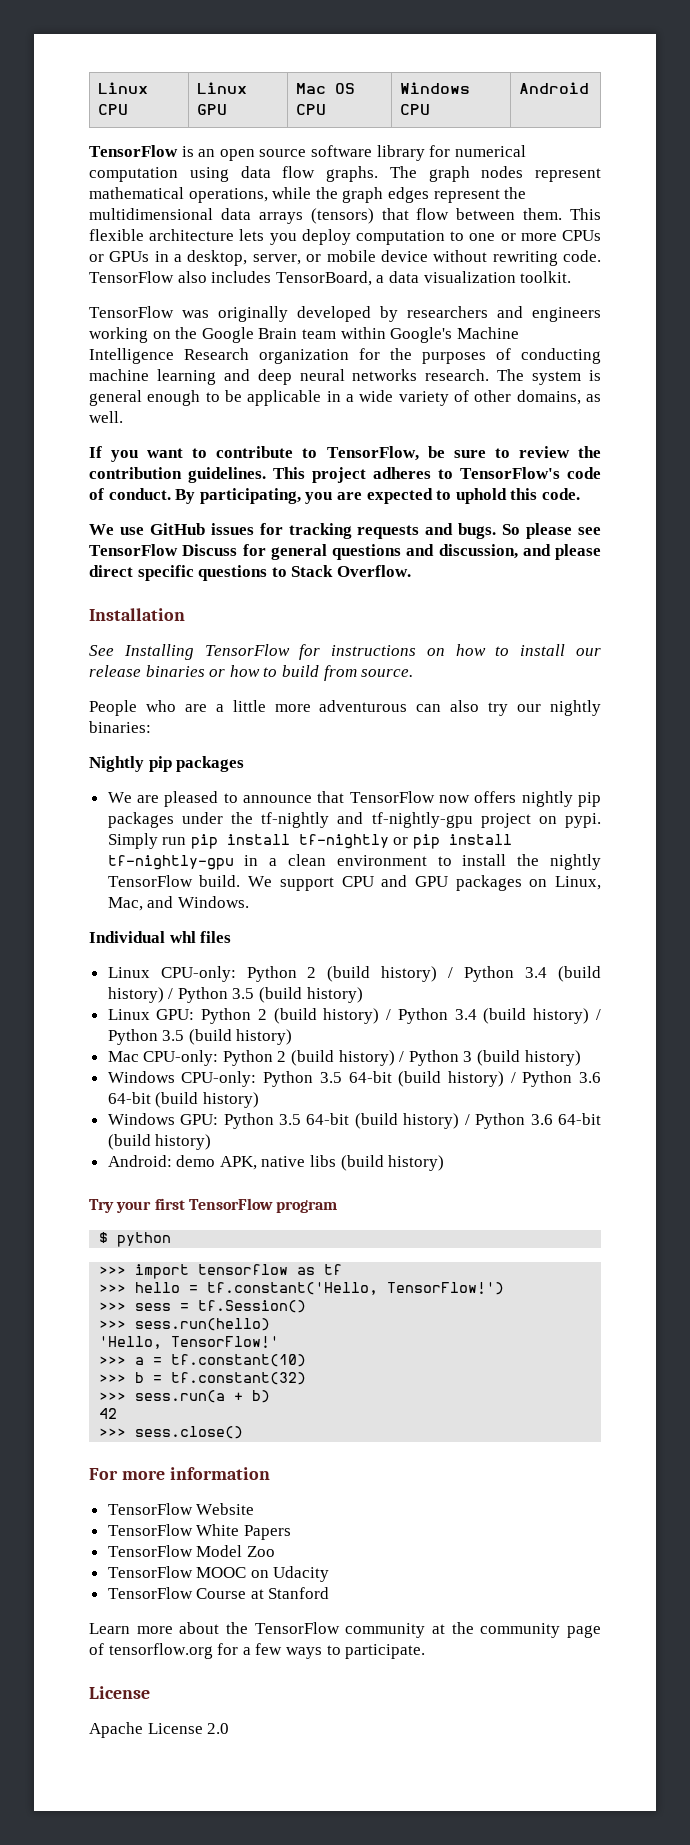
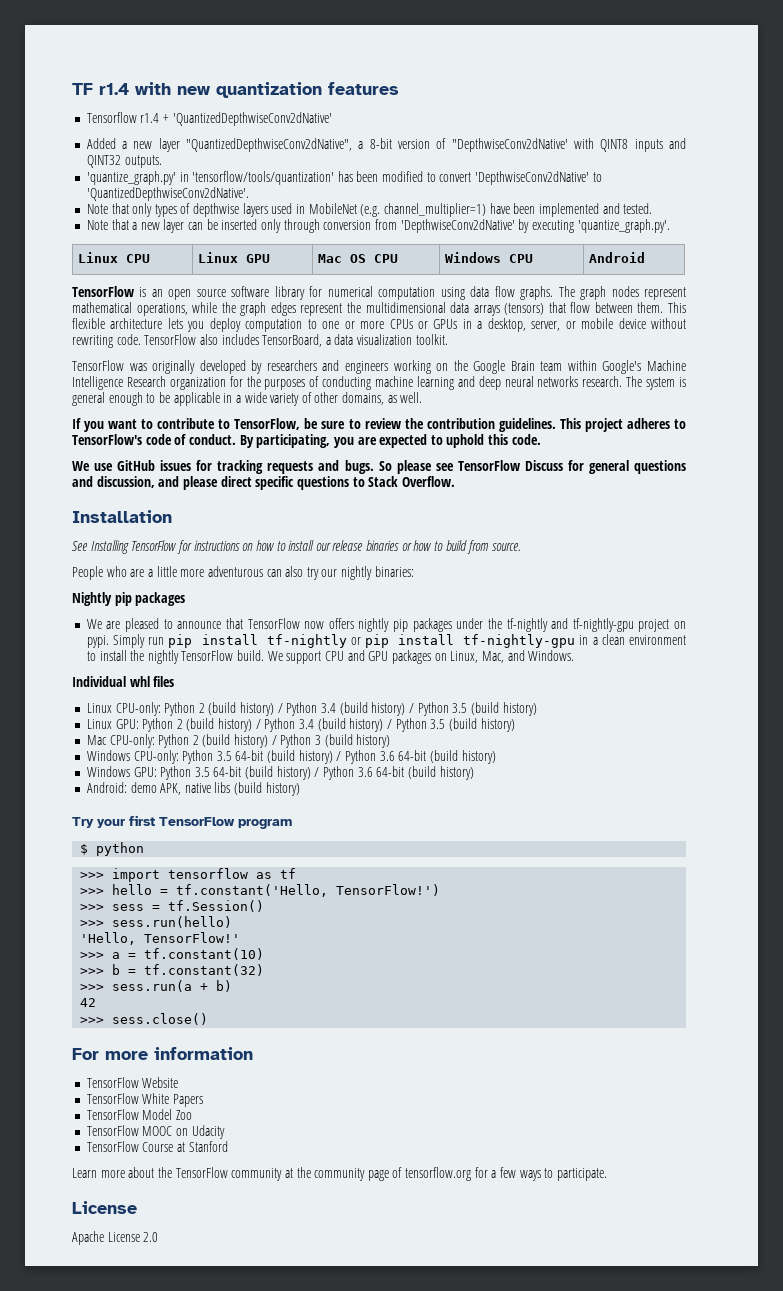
(98, 88) none -> [72,82,399,98] [86,112,332,126] [86,138,687,152] [86,155,162,168] [86,171,602,185] [86,187,249,201] [86,203,653,217] [86,219,670,233] TF r1.4 with new quantization features // Tensorflow r1.4 + 'QuantizedDepthwiseConv2dNative' // Added a new layer "QuantizedDepthwiseConv2dNative", a 8-bit version of "DepthwiseConv2dNative' with QINT8 inputs and QINT32 outputs. // 'quantize_graph.py' in 'tensorflow/tools/quantization' has been modified to convert 'DepthwiseConv2dNative' to 'QuantizedDepthwiseConv2dNative'. // Note that only types of depthwise layers used in MobileNet (e.g. channel_multiplier=1) have been implemented and tested. // Note that a new layer can be inserted only through conversion from 'DepthwiseConv2dNative' by executing 'quantize_graph.py'. //

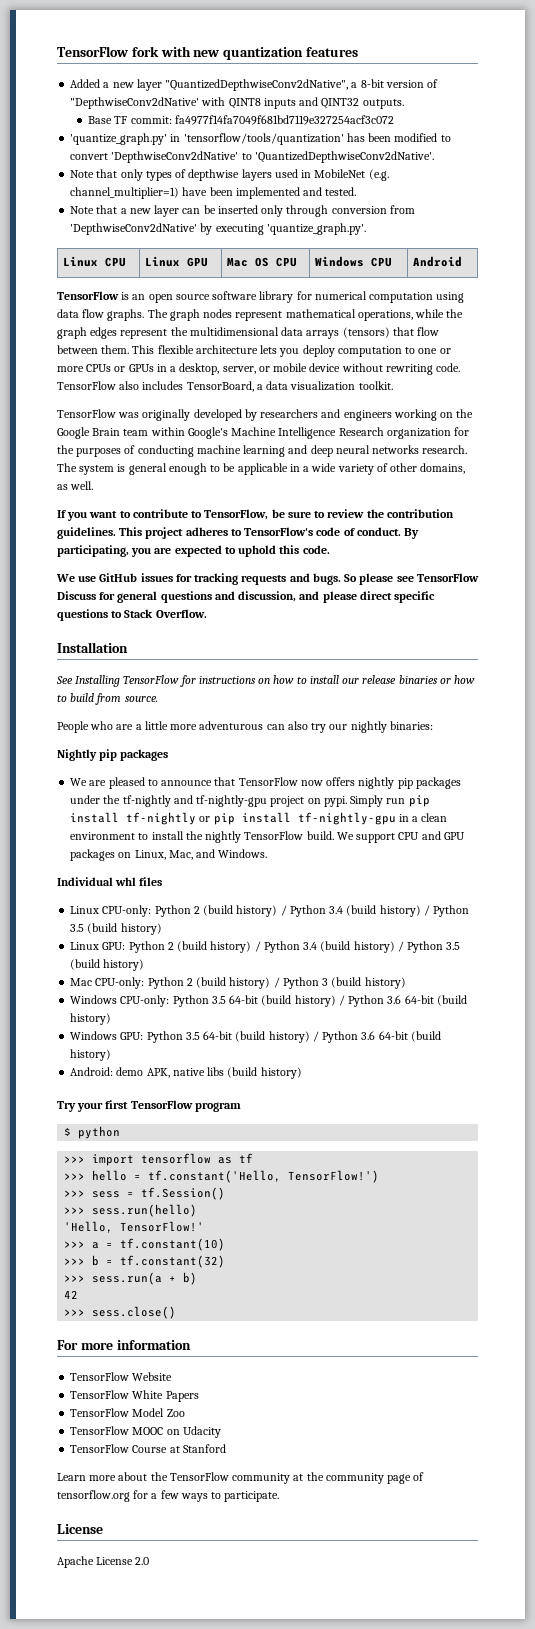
[72,83,129,95] TF r1.4 -> [57,46,159,57] TensorFlow fork
[86,112,332,126] // Tensorflow r1.4 + 'QuantizedDepthwiseConv2dNative' -> (358, 52) none
(162, 161) none -> [88,115,394,125] // Base TF commit: fa4977f14fa7049f681bd7119e327254acf3c072

